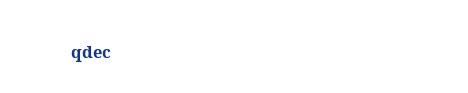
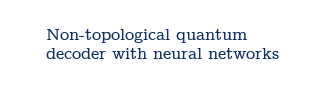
[71,46,111,62] qdec -> [46,29,247,43] [46,48,279,59] Non-topological quantum decoder with neural networks

